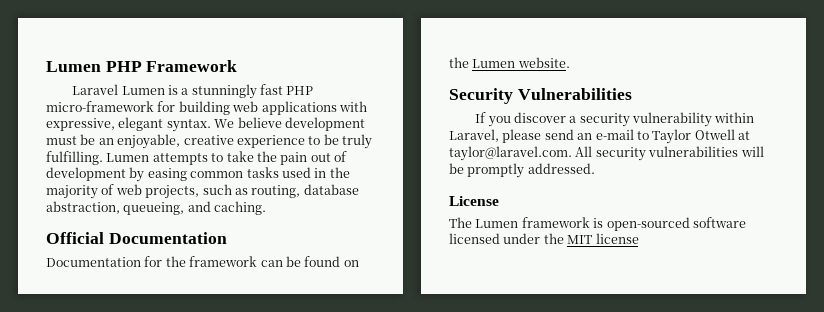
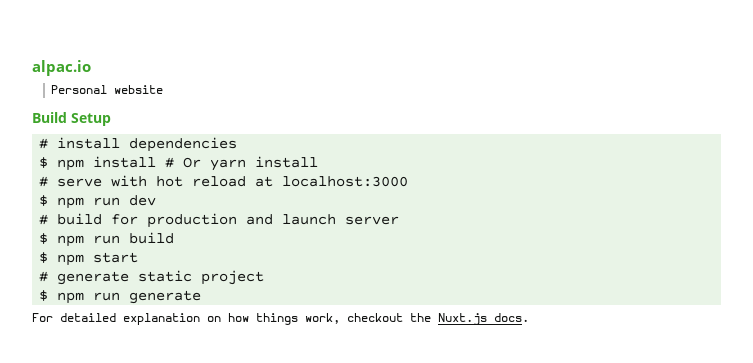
[46,60,238,72] [72,84,314,99] [46,101,367,115] [46,117,365,132] [46,134,372,149] [46,151,347,165] [46,167,350,182] [46,184,359,199] [46,201,267,215] [46,232,227,244] [46,256,359,267] [449,57,570,68] [449,88,632,104] [475,112,755,127] [449,129,750,144] [449,146,764,161] [449,163,595,178] [449,196,499,206] [449,217,746,231] [449,233,639,244] Lumen PHP Framework // Laravel Lumen is a stunningly fast PHP micro-framework for building web applications with expressive, elegant syntax. We believe development must be an enjoyable, creative experience to be truly fulfilling. Lumen attempts to take the pain out of development by easing common tasks used in the majority of web projects, such as routing, database abstraction, queueing, and caching. // Official Documentation // Documentation for the framework can be found on the Lumen website. // Security Vulnerabilities // If you discover a security vulnerability within Laravel, please send an e-mail to Taylor Otwell at taylor@laravel.com. All security vulnerabilities will be promptly addressed. // License // The Lumen framework is open-sourced software licensed under the MIT license -> [32,60,91,76] [51,85,164,94] [32,112,111,126] [39,137,238,152] [39,156,319,171] [39,175,409,187] [39,195,157,209] [39,213,400,228] [39,232,175,247] [39,252,139,266] [39,270,265,285] [39,290,202,304] [32,313,529,325] alpac.io // Personal website // Build Setup // # install dependencies // $ npm install # Or yarn install // # serve with hot reload at localhost:3000 // $ npm run dev // # build for production and launch server // $ npm run build // $ npm start // # generate static project // $ npm run generate // For detailed explanation on how things work, checkout the Nuxt.js docs.

